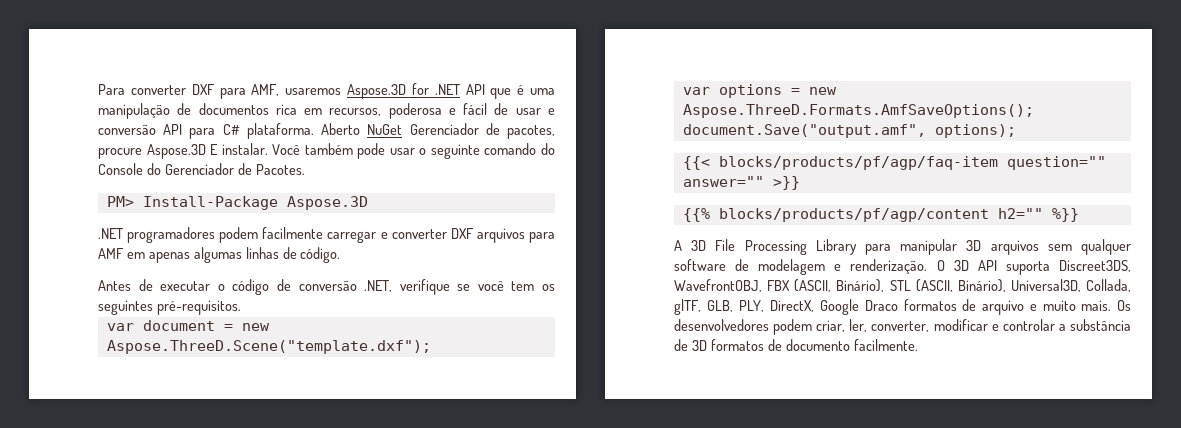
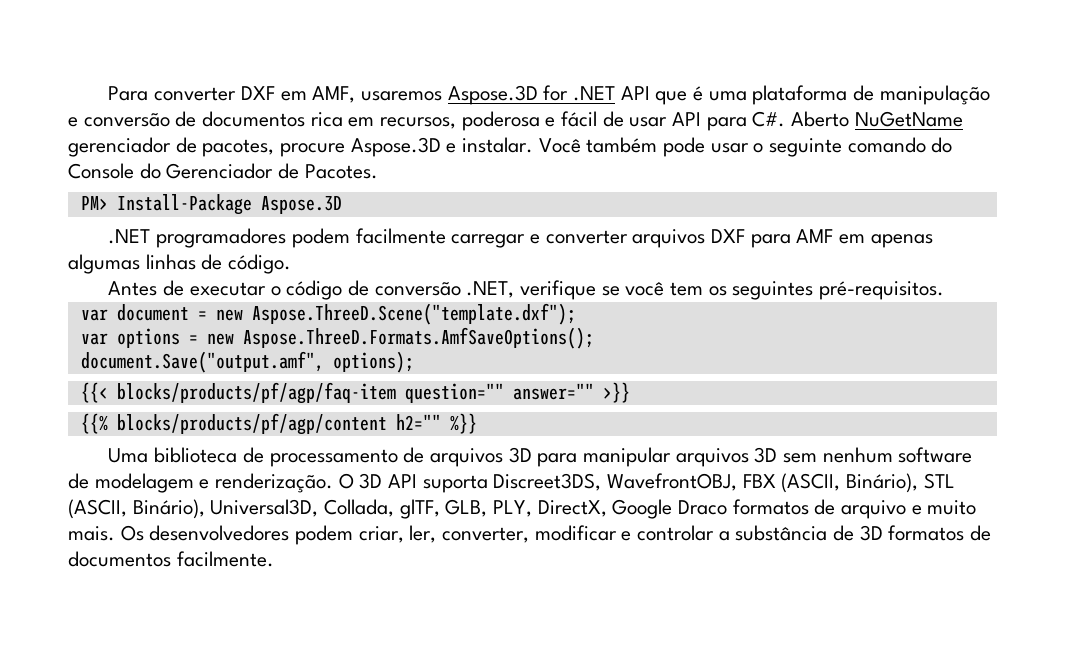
[219,88,246,99] para -> [280,91,307,101] em
[98,103,170,119] manipulação -> [752,85,990,105] [68,113,170,127] plataforma de manipulação e conversão
[547,108,555,115] [98,123,479,139] e conversão API para C# plataforma. Aberto NuGet Gerenciador -> [672,111,963,131] [68,137,171,157] API para C#. Aberto NuGetName gerenciador
[210,144,219,155] E -> [446,143,457,153] e
[450,228,525,243] DXF arquivos -> [632,229,745,248] arquivos DXF
[674,239,1131,255] A 3D File Processing Library para manipular 3D arquivos sem qualquer -> [108,447,893,467] Uma biblioteca de processamento de arquivos 3D para manipular arquivos 3D sem nenhum
[785,339,850,351] documento -> [68,551,171,567] documentos

